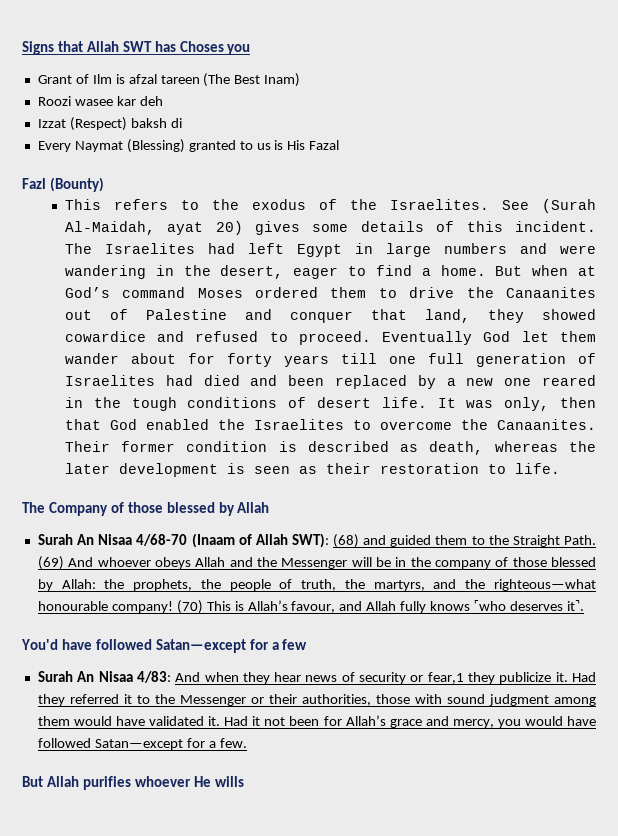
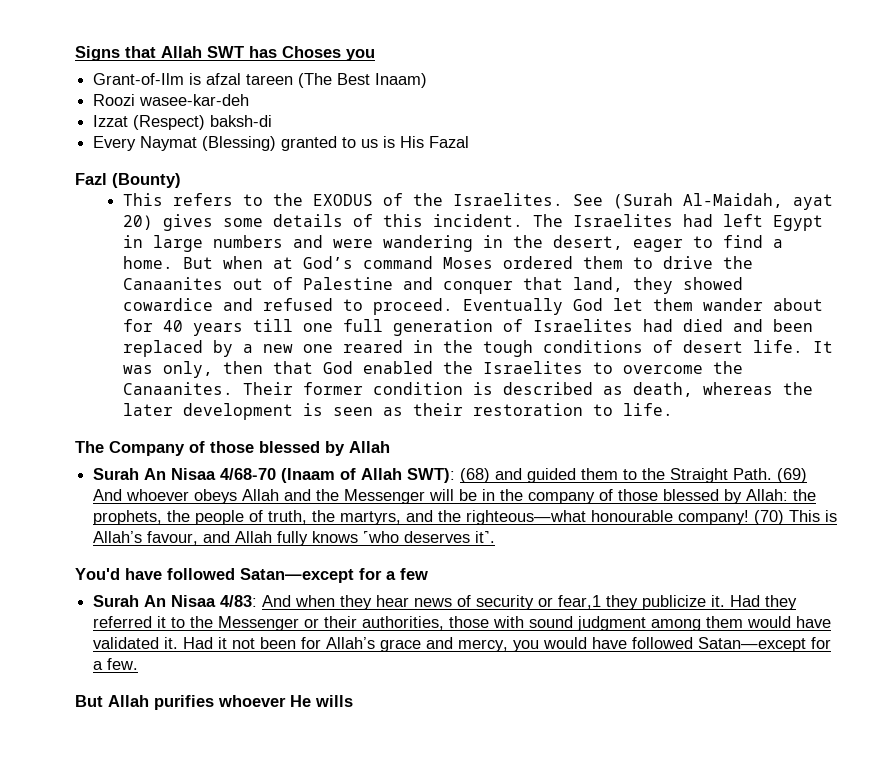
[37,74,112,84] Grant of Ilm -> [93,73,185,85] Grant-of-Ilm
[264,73,301,87] Inam) -> [375,73,428,88] Inaam)
[74,96,163,106] wasee kar deh -> [139,94,250,106] wasee-kar-deh
[130,118,182,128] baksh di -> [210,115,273,127] baksh-di
[251,199,306,210] exodus -> [312,194,373,206] EXODUS
[226,353,272,367] forty -> [162,320,183,332] 40

